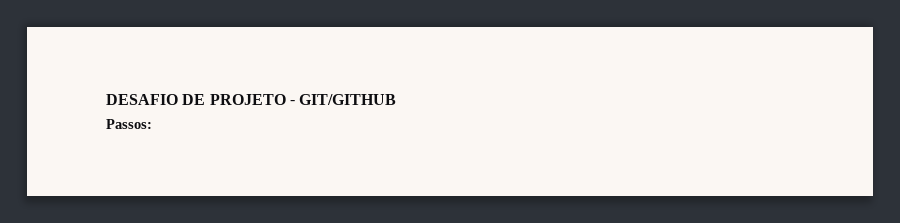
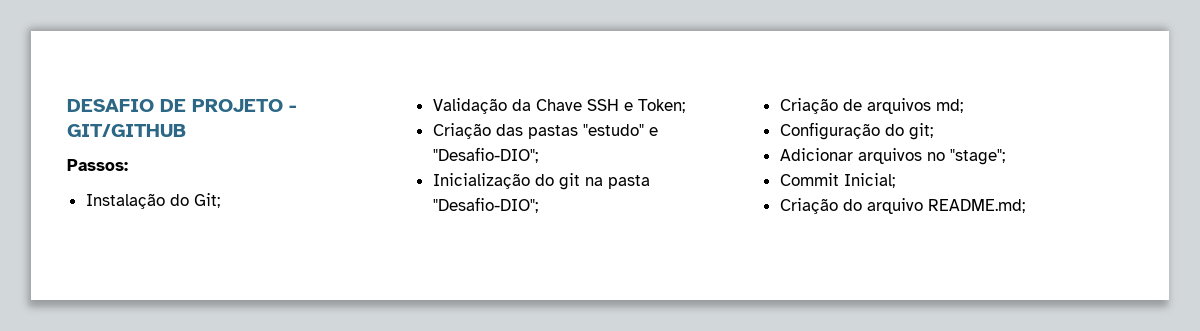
(152, 124) none -> [85,193,220,209] [432,98,685,114] [432,123,658,139] [432,147,538,163] [432,173,650,190] [432,197,538,213] [779,98,963,114] [779,122,933,140] [779,148,1005,165] [779,173,895,188] [779,198,1025,214] // Instalação do Git; // Validação da Chave SSH e Token; // Criação das pastas "estudo" e "Desafio-DIO"; // Inicialização do git na pasta "Desafio-DIO"; // Criação de arquivos md; // Configuração do git; // Adicionar arquivos no "stage"; // Commit Inicial; // Criação do arquivo README.md;

